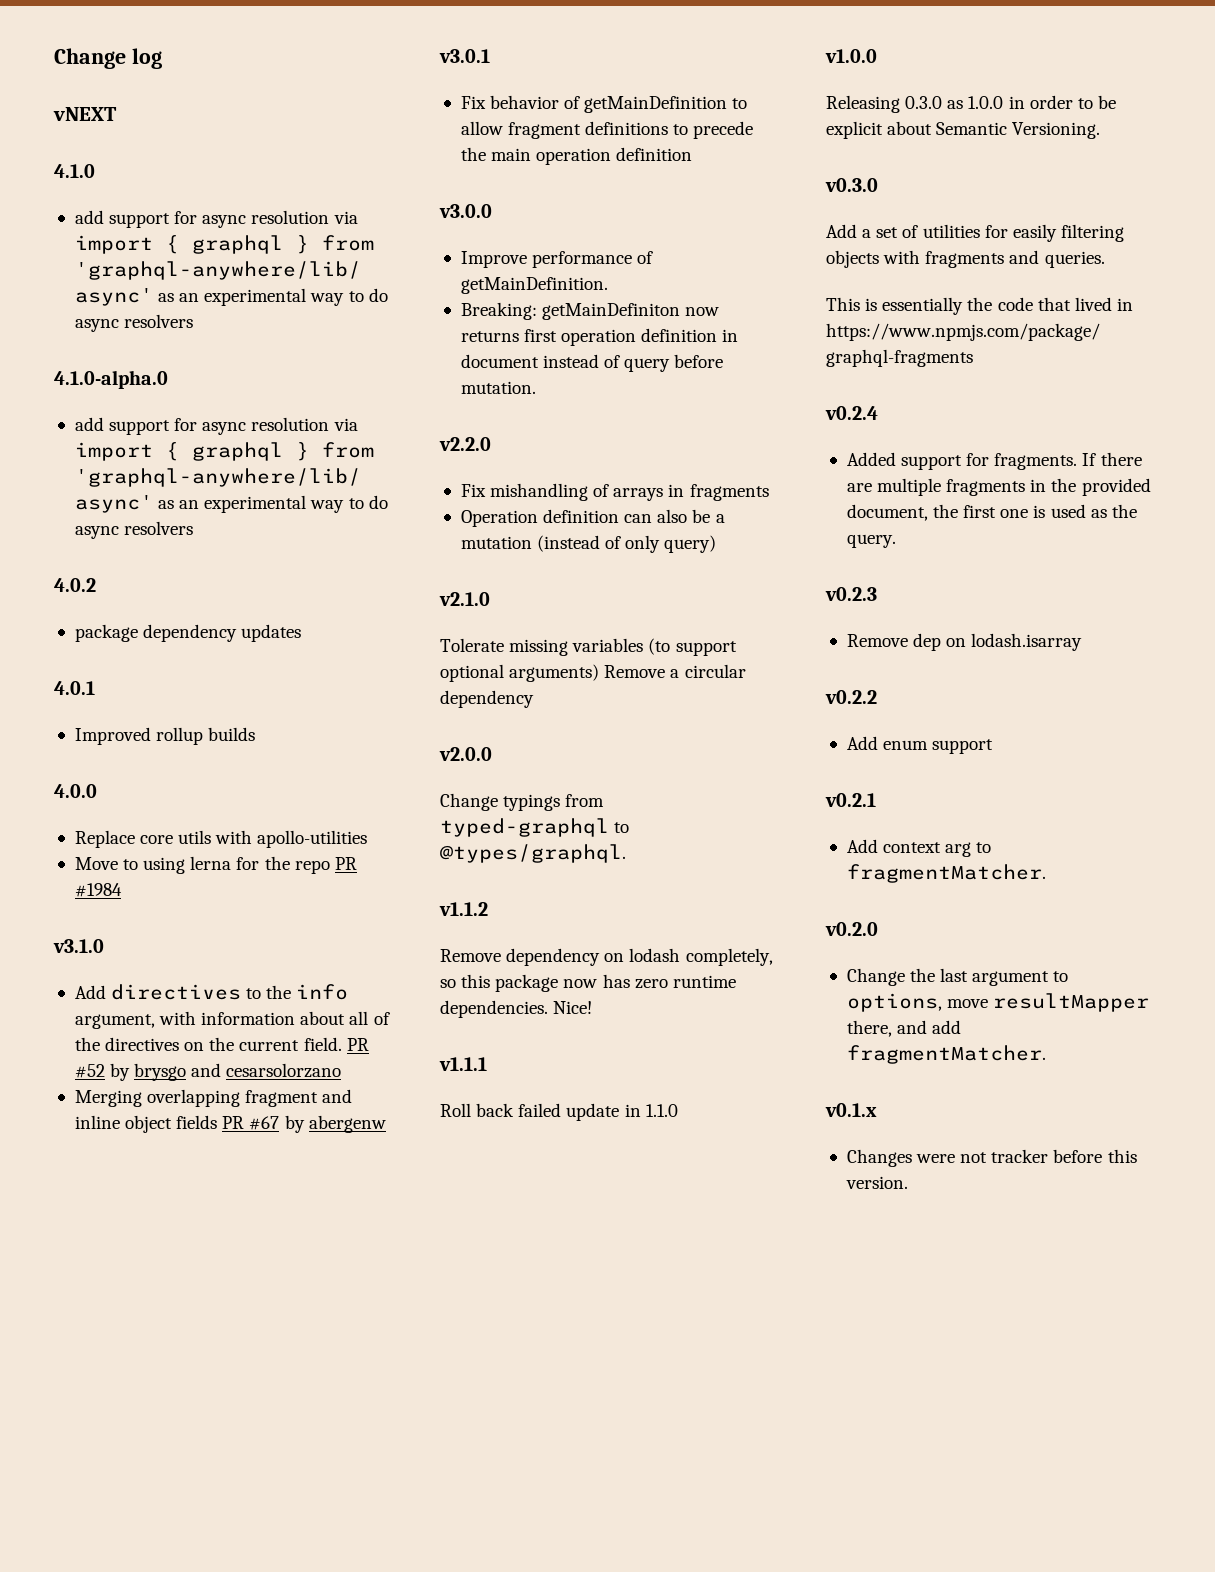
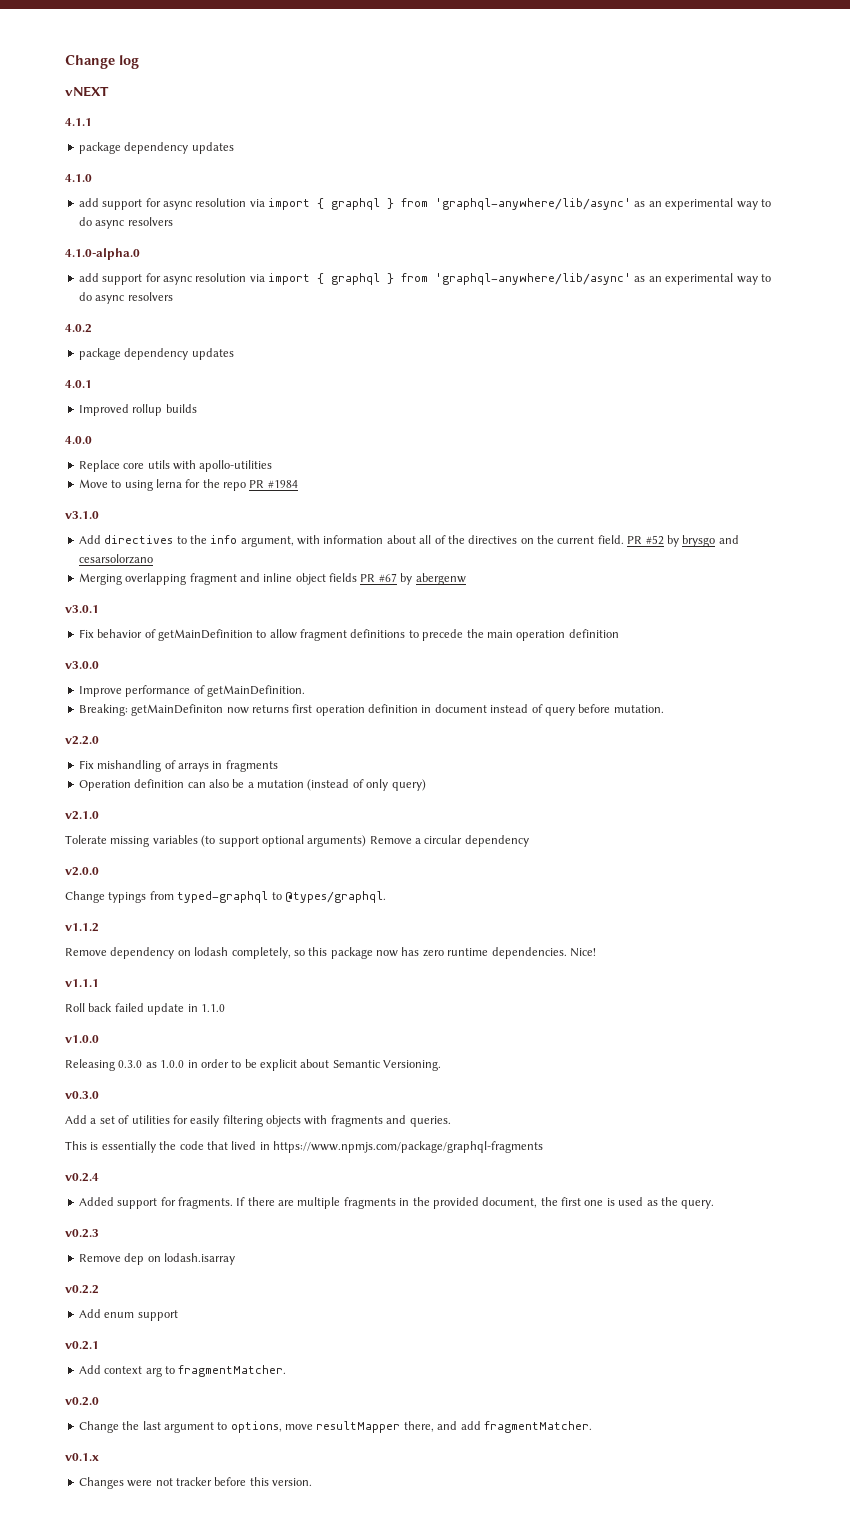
(117, 114) none -> [65,118,92,126] [78,142,234,154] // 4.1.1 // package dependency updates

